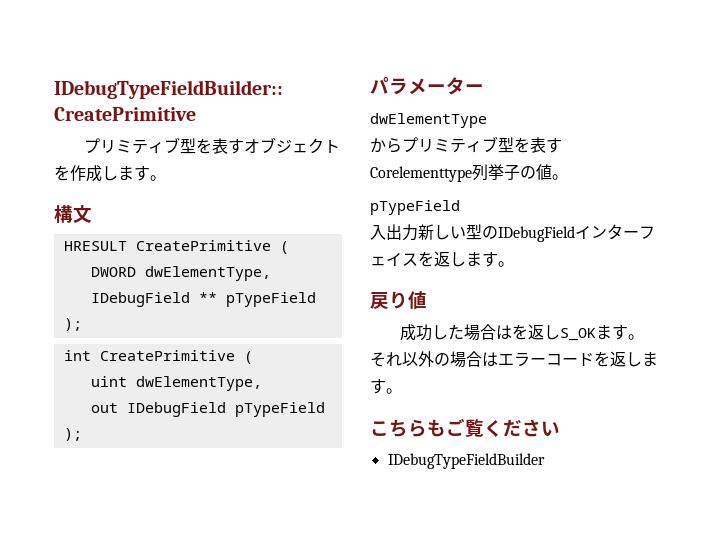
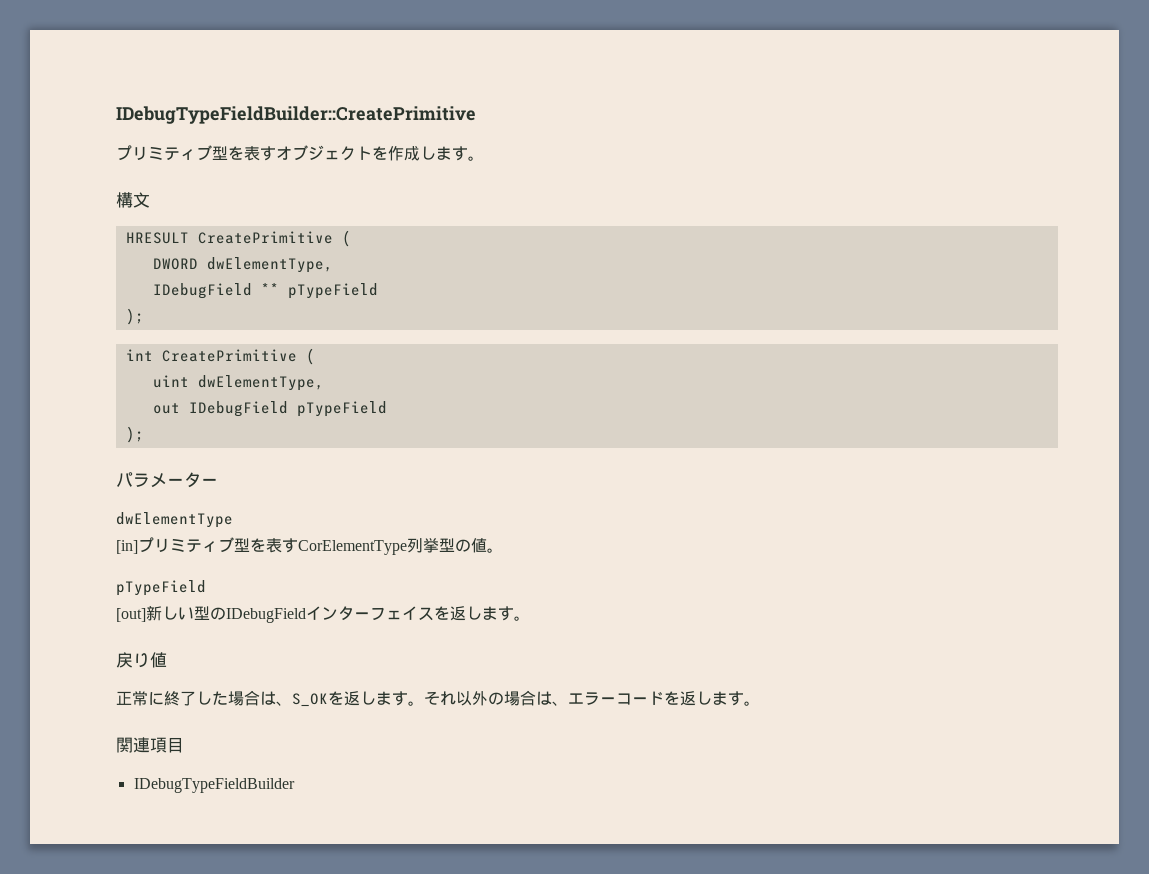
[370,136,562,153] [370,164,520,182] からプリミティブ型を表すCorelementtype列挙子 -> [116,537,455,555] [in]プリミティブ型を表すCorElementType列挙型
[370,224,418,241] 入出力 -> [116,608,146,622] [out]
[400,324,597,341] 成功した場合はを返しS_OK -> [116,690,376,707] 正常に終了した場合は、S_OKを返し
(498, 359) none -> [552,701,568,706] 、
[370,418,560,437] こちらもご覧ください -> [116,737,184,753] 関連項目

